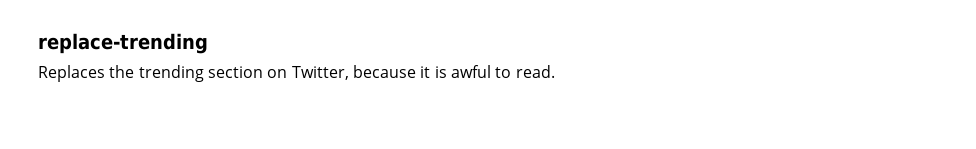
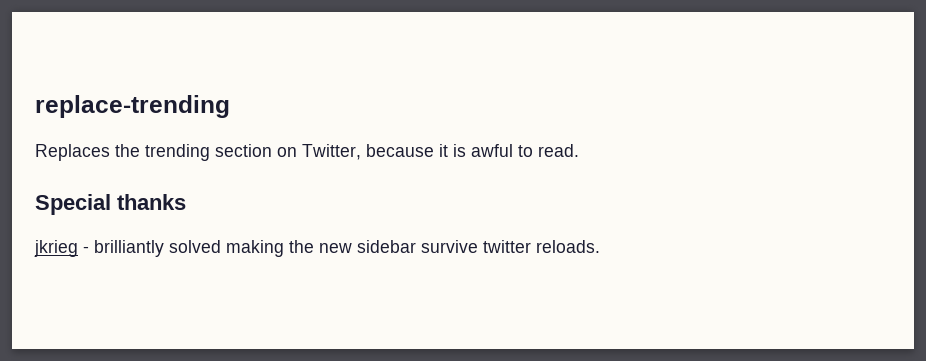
(555, 71) none -> [35,194,186,215] [34,240,600,257] // Special thanks // jkrieg - brilliantly solved making the new sidebar survive twitter reloads.

